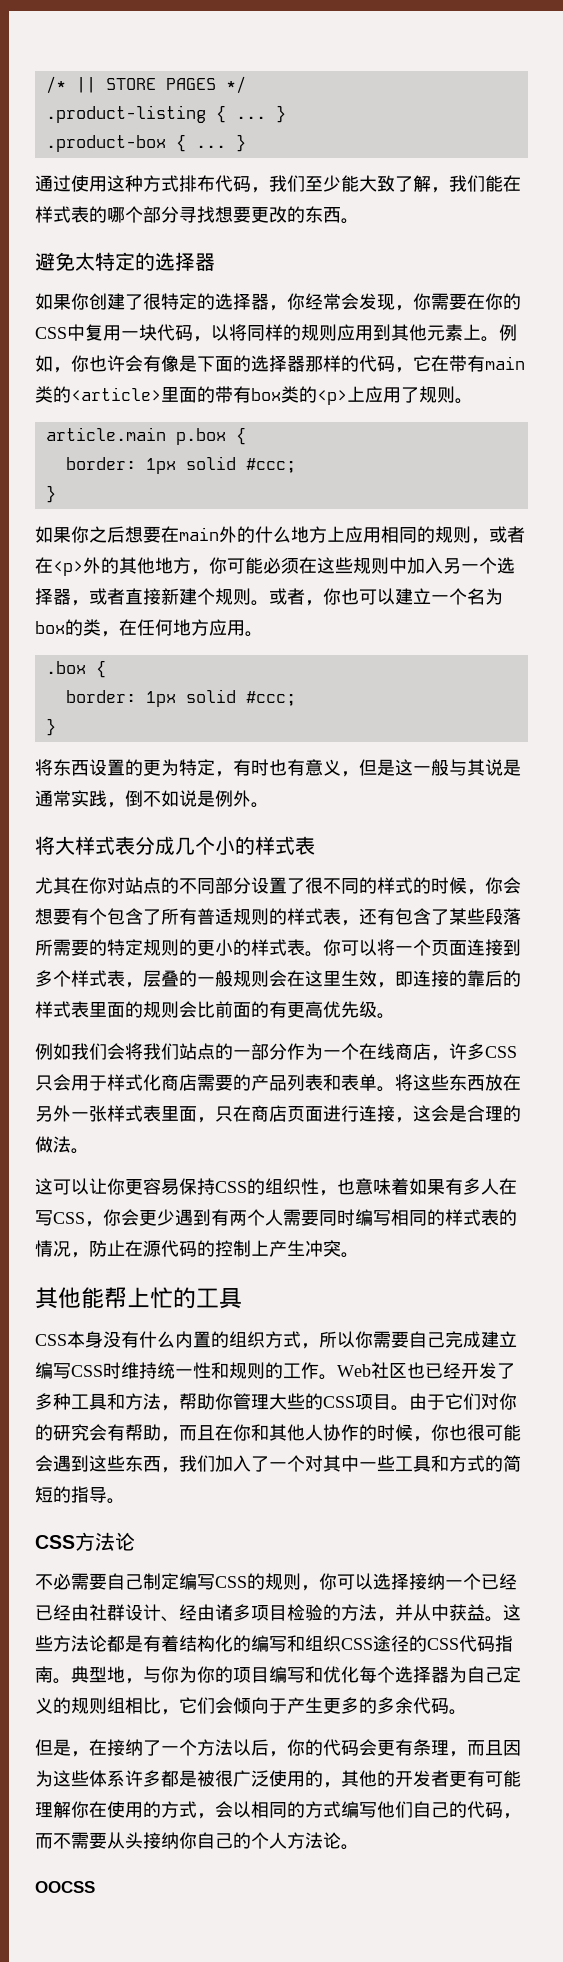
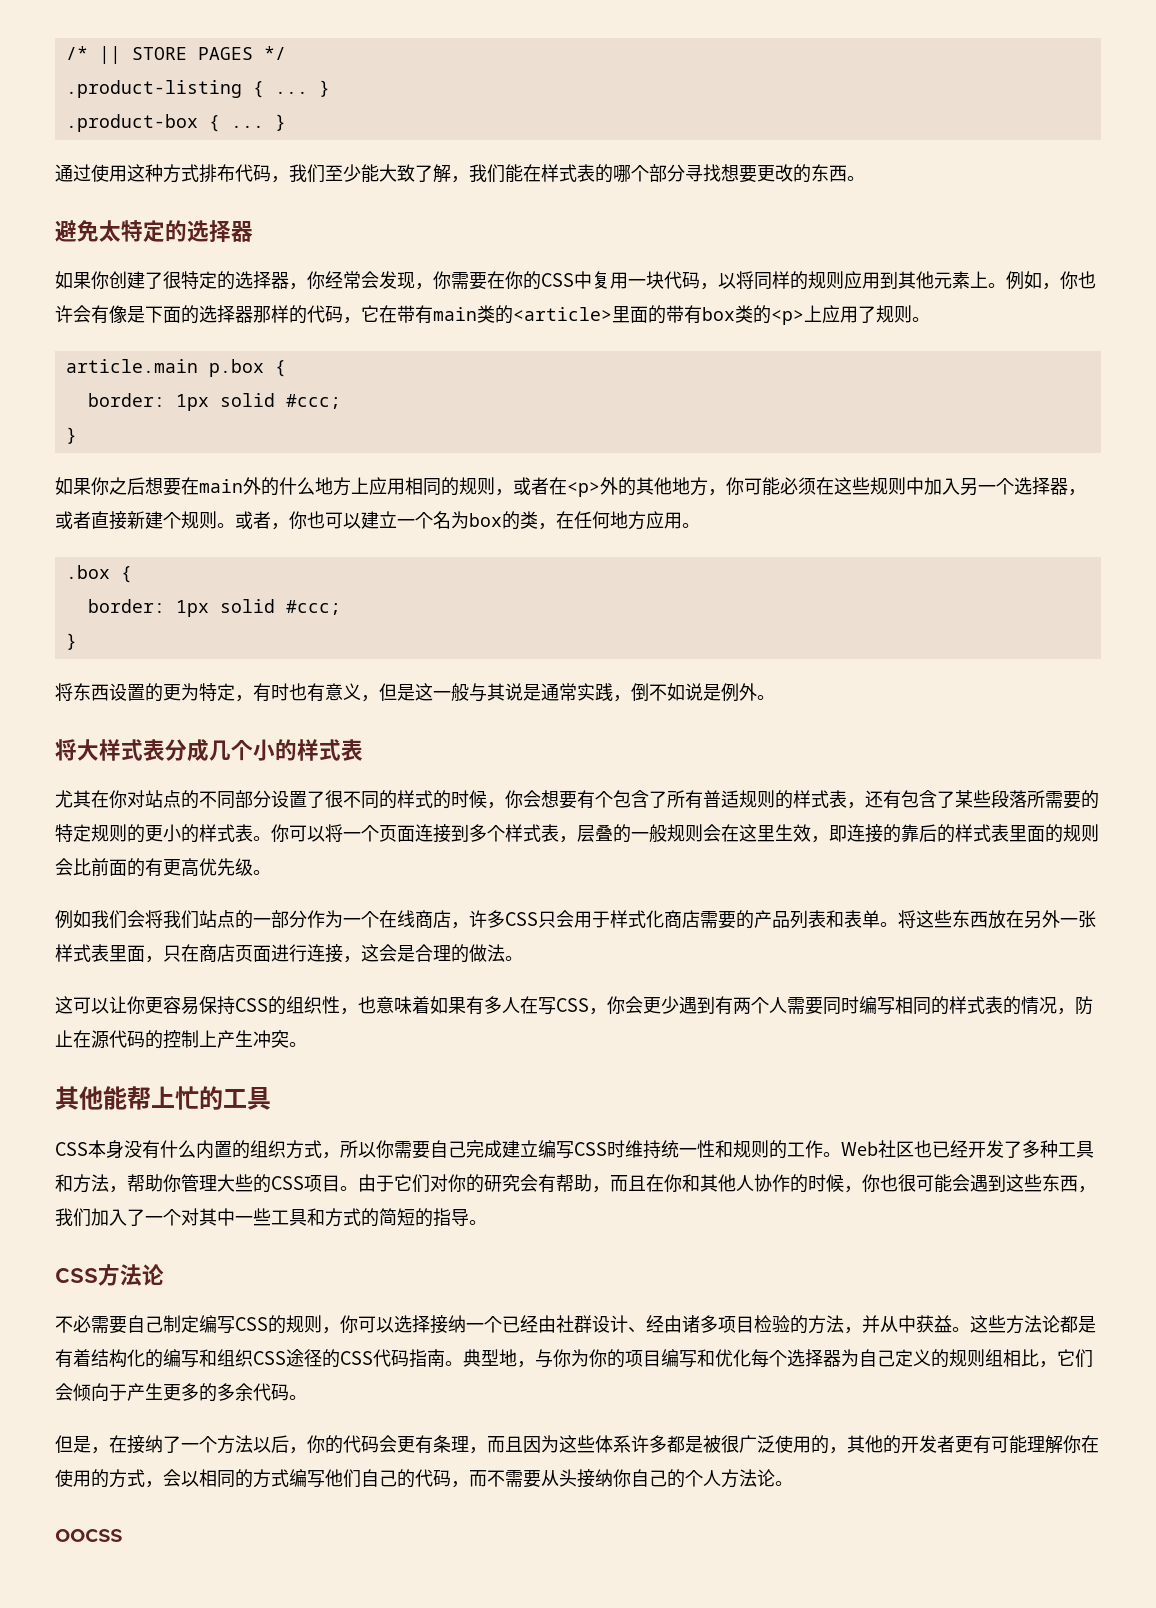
[35,1604,71,1621] 已经 -> (538, 1324) none

